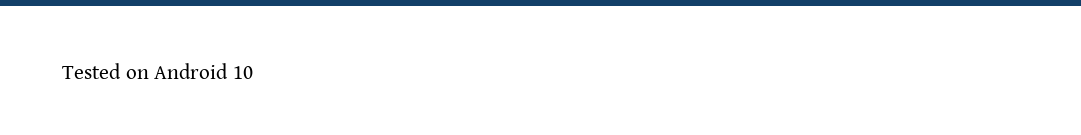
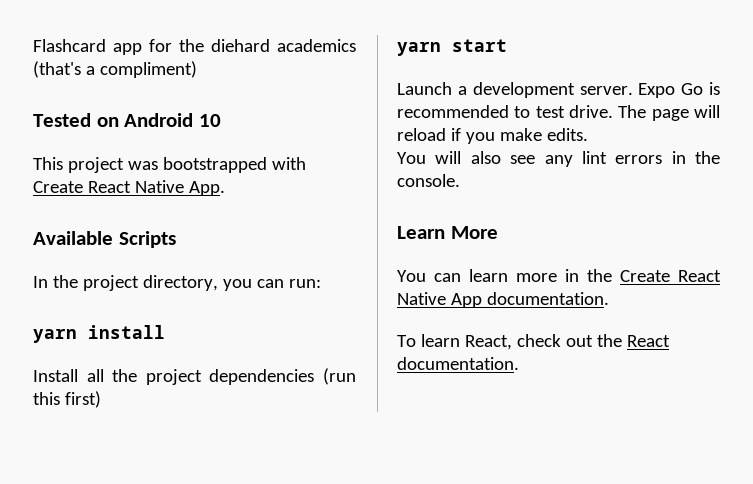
[62,63,254,79] Tested on Android 10 -> [33,39,356,55] [33,61,197,78] [33,113,221,127] [33,157,306,173] [33,180,225,196] [33,231,176,248] [33,275,321,291] [33,325,165,343] [33,368,356,385] [33,391,101,408] [397,39,507,56] [397,82,720,98] [397,105,720,121] [397,128,588,144] [397,151,720,167] [397,174,460,187] [397,226,498,239] [397,269,721,282] [397,292,609,308] [397,334,670,350] [397,357,519,370] Flashcard app for the diehard academics (that's a compliment) // Tested on Android 10 // This project was bootstrapped with Create React Native App. // Available Scripts // In the project directory, you can run: // yarn install // Install all the project dependencies (run this first) // yarn start // Launch a development server. Expo Go is recommended to test drive. The page will reload if you make edits. // You will also see any lint errors in the console. // Learn More // You can learn more in the Create React Native App documentation. // To learn React, check out the React documentation.

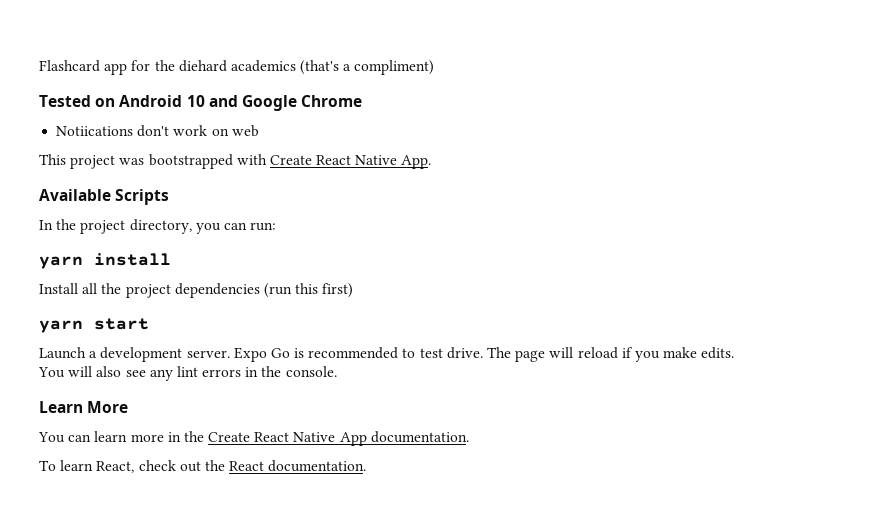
(221, 120) none -> [208,95,363,111] [56,125,259,137] and Google Chrome // Notiications don't work on web

